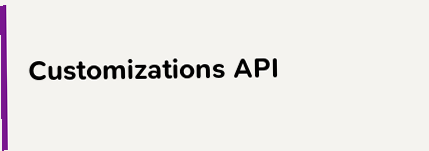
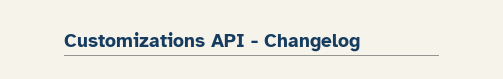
(280, 68) none -> [251,34,360,52] - Changelog

